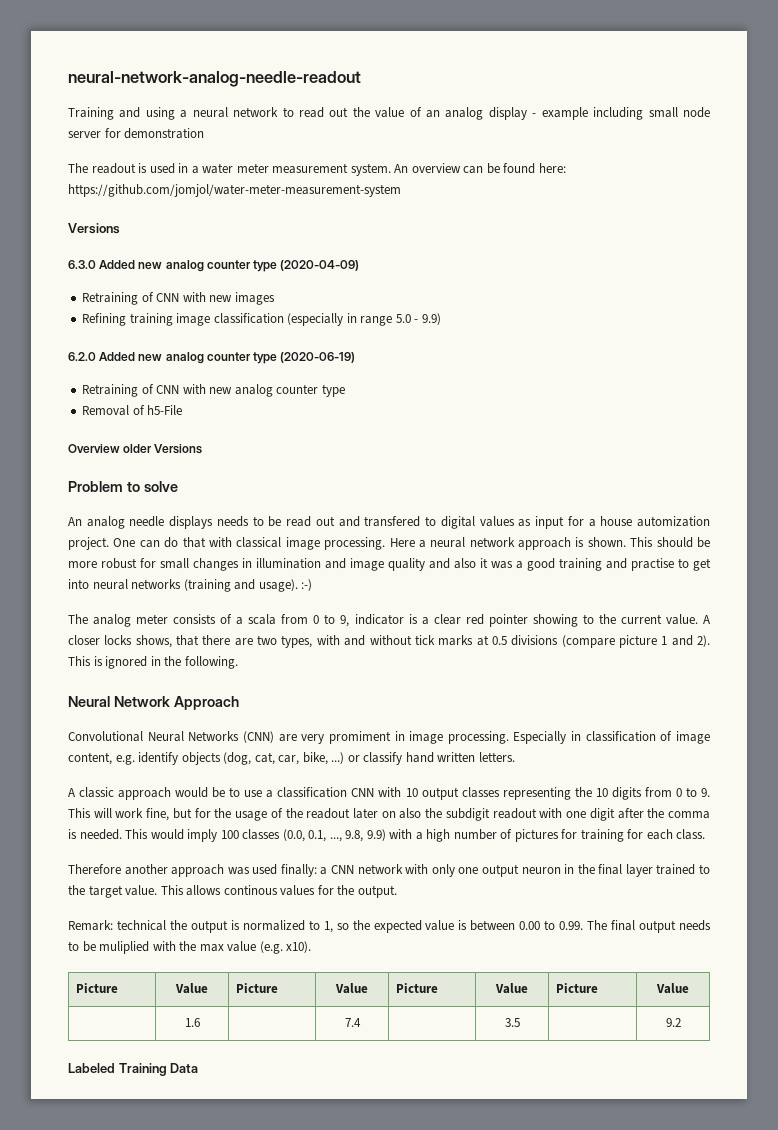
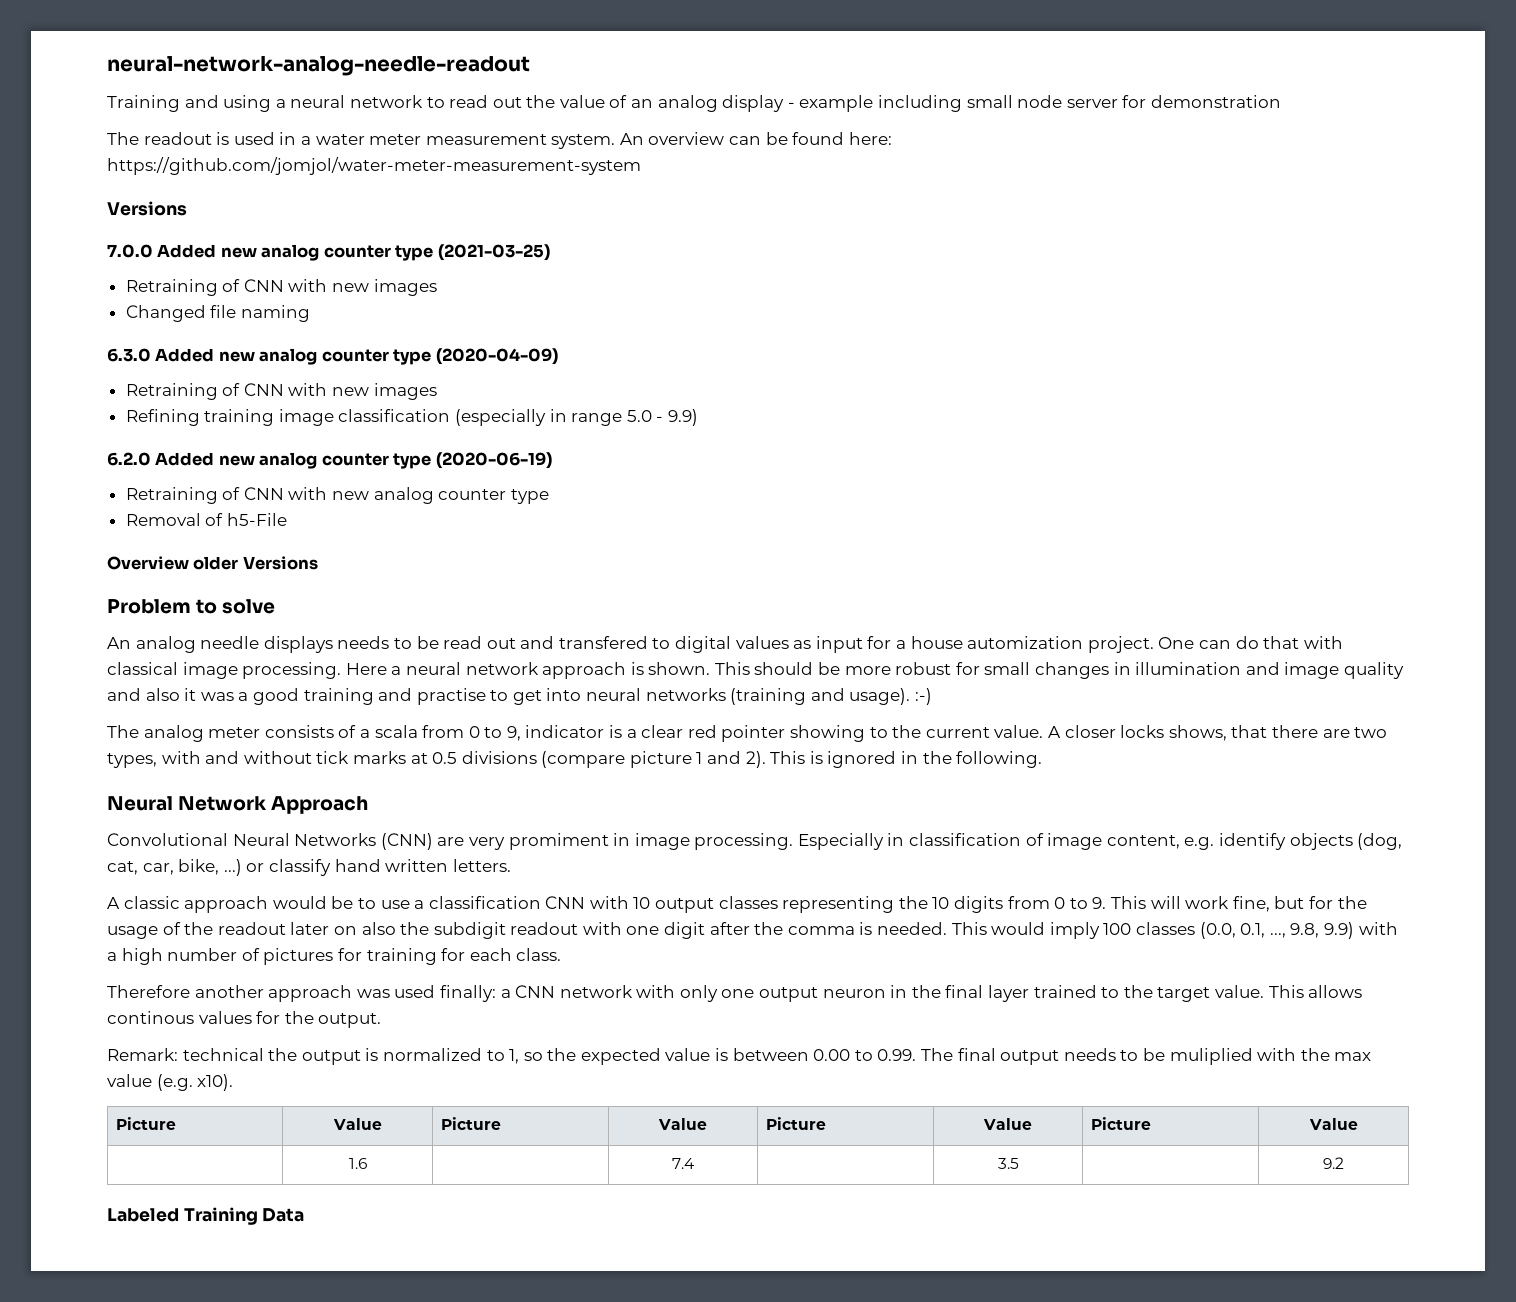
(120, 228) none -> [107,244,550,261] [125,279,437,296] [125,305,310,322] // 7.0.0 Added new analog counter type (2021-03-25) // Retraining of CNN with new images // Changed file naming

